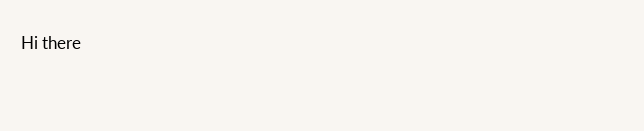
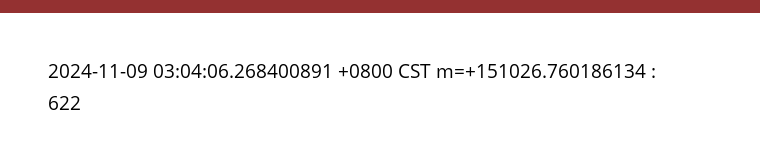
[21,36,82,49] Hi there -> [48,64,656,78] [48,96,81,110] 2024-11-09 03:04:06.268400891 +0800 CST m=+151026.760186134 : 622

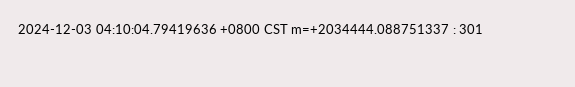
[48,64,656,78] [48,96,81,110] 2024-11-09 03:04:06.268400891 +0800 CST m=+151026.760186134 : 622 -> [18,24,484,34] 2024-12-03 04:10:04.79419636 +0800 CST m=+2034444.088751337 : 301

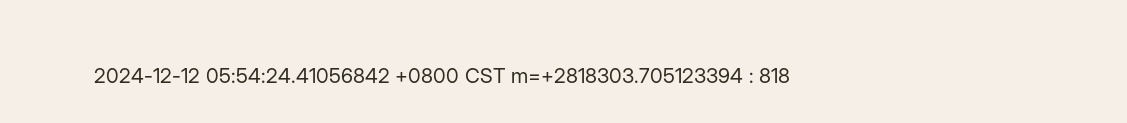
[18,24,484,34] 2024-12-03 04:10:04.79419636 +0800 CST m=+2034444.088751337 : 301 -> [94,68,791,83] 2024-12-12 05:54:24.41056842 +0800 CST m=+2818303.705123394 : 818

